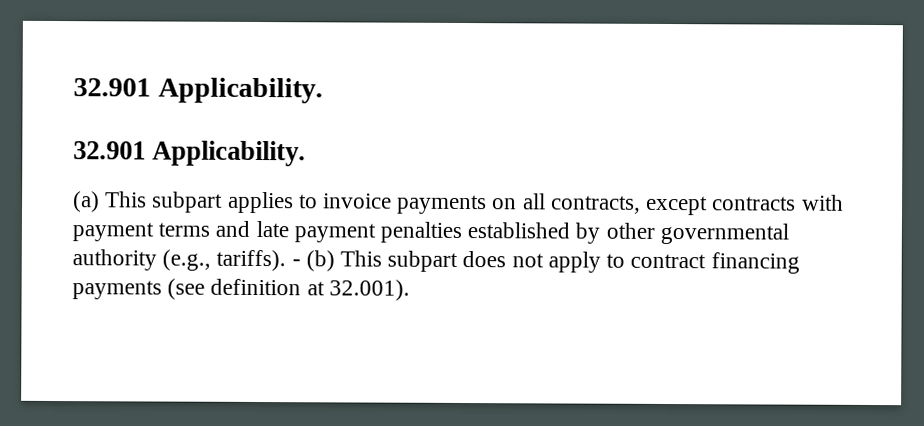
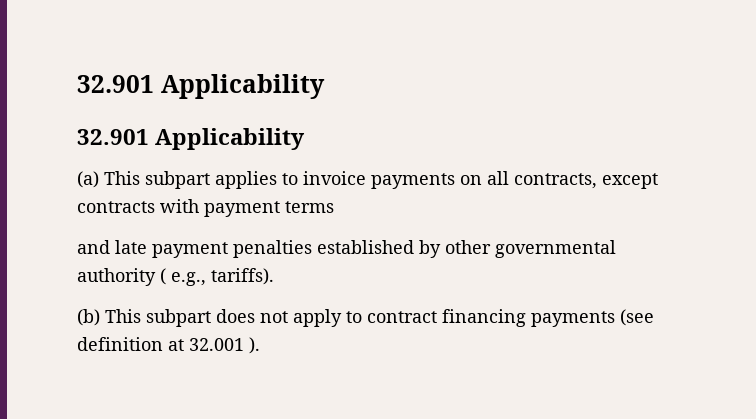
[73,77,323,104] [73,140,307,167] 32.901 Applicability. // 32.901 Applicability. -> [77,74,325,99] [77,128,306,150] 32.901 Applicability // 32.901 Applicability
(211, 229) none -> (334, 207) //
[162,249,212,271] (e.g., -> [160,268,206,286] ( e.g.,
[291,259,301,267] - -> (274, 276) //
[328,279,410,301] 32.001). -> [189,337,260,354] 32.001 ).

